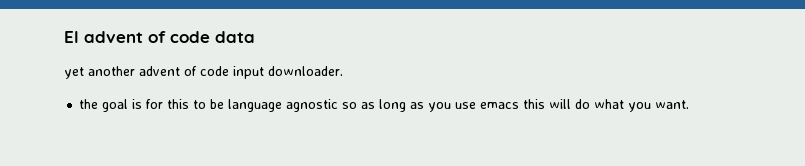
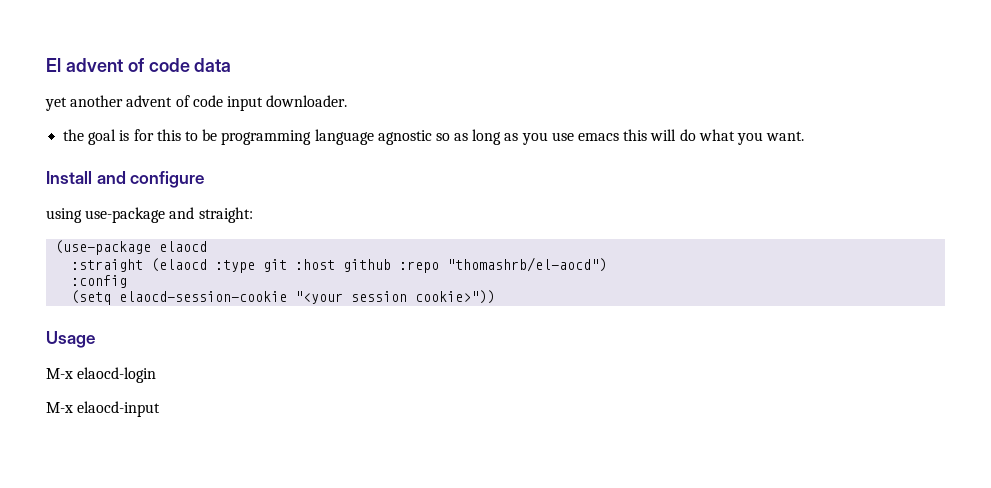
(225, 104) none -> [221,130,312,145] programming
(690, 104) none -> [46,171,205,188] [46,207,253,223] [55,240,208,255] [71,257,608,273] [71,275,128,288] [71,290,496,305] [46,331,95,348] [46,367,157,383] [46,401,161,417] // Install and configure // using use-package and straight: // (use-package elaocd // :straight (elaocd :type git :host github :repo "thomashrb/el-aocd") // :config // (setq elaocd-session-cookie "<your session cookie>")) // Usage // M-x elaocd-login // M-x elaocd-input

